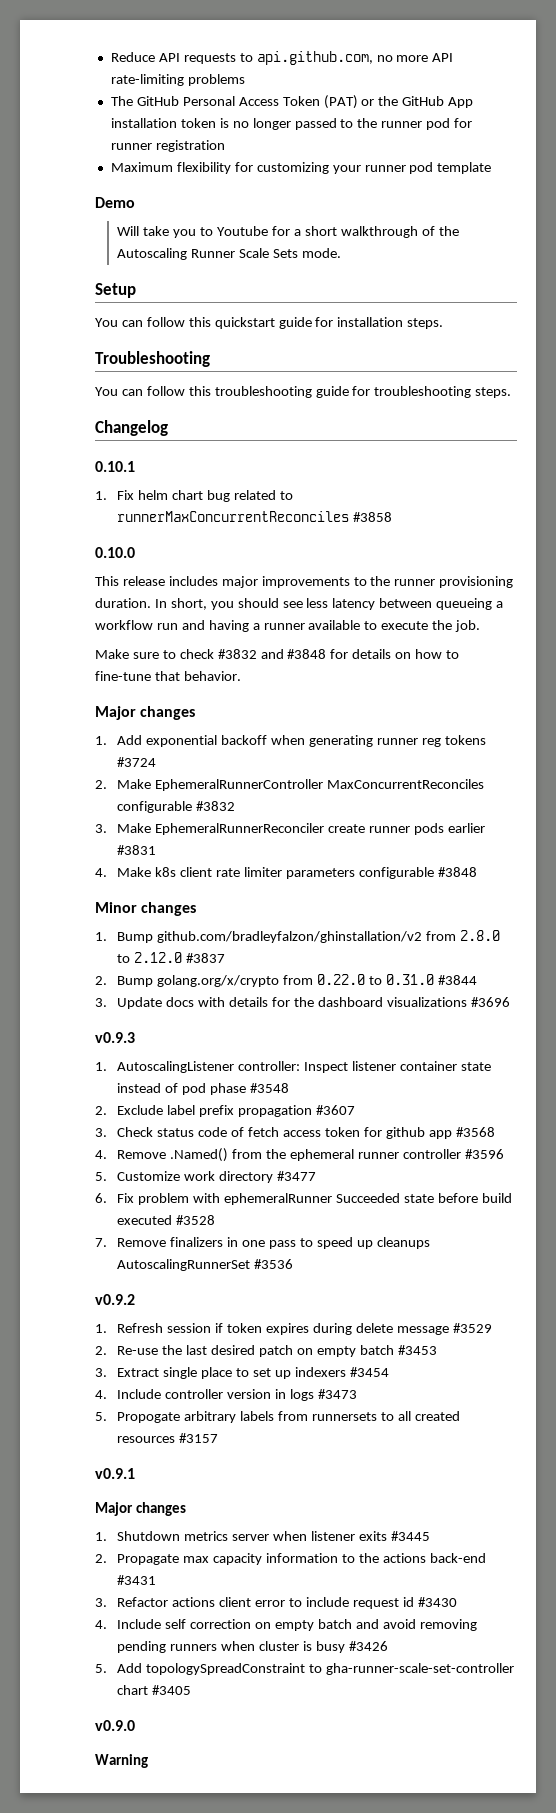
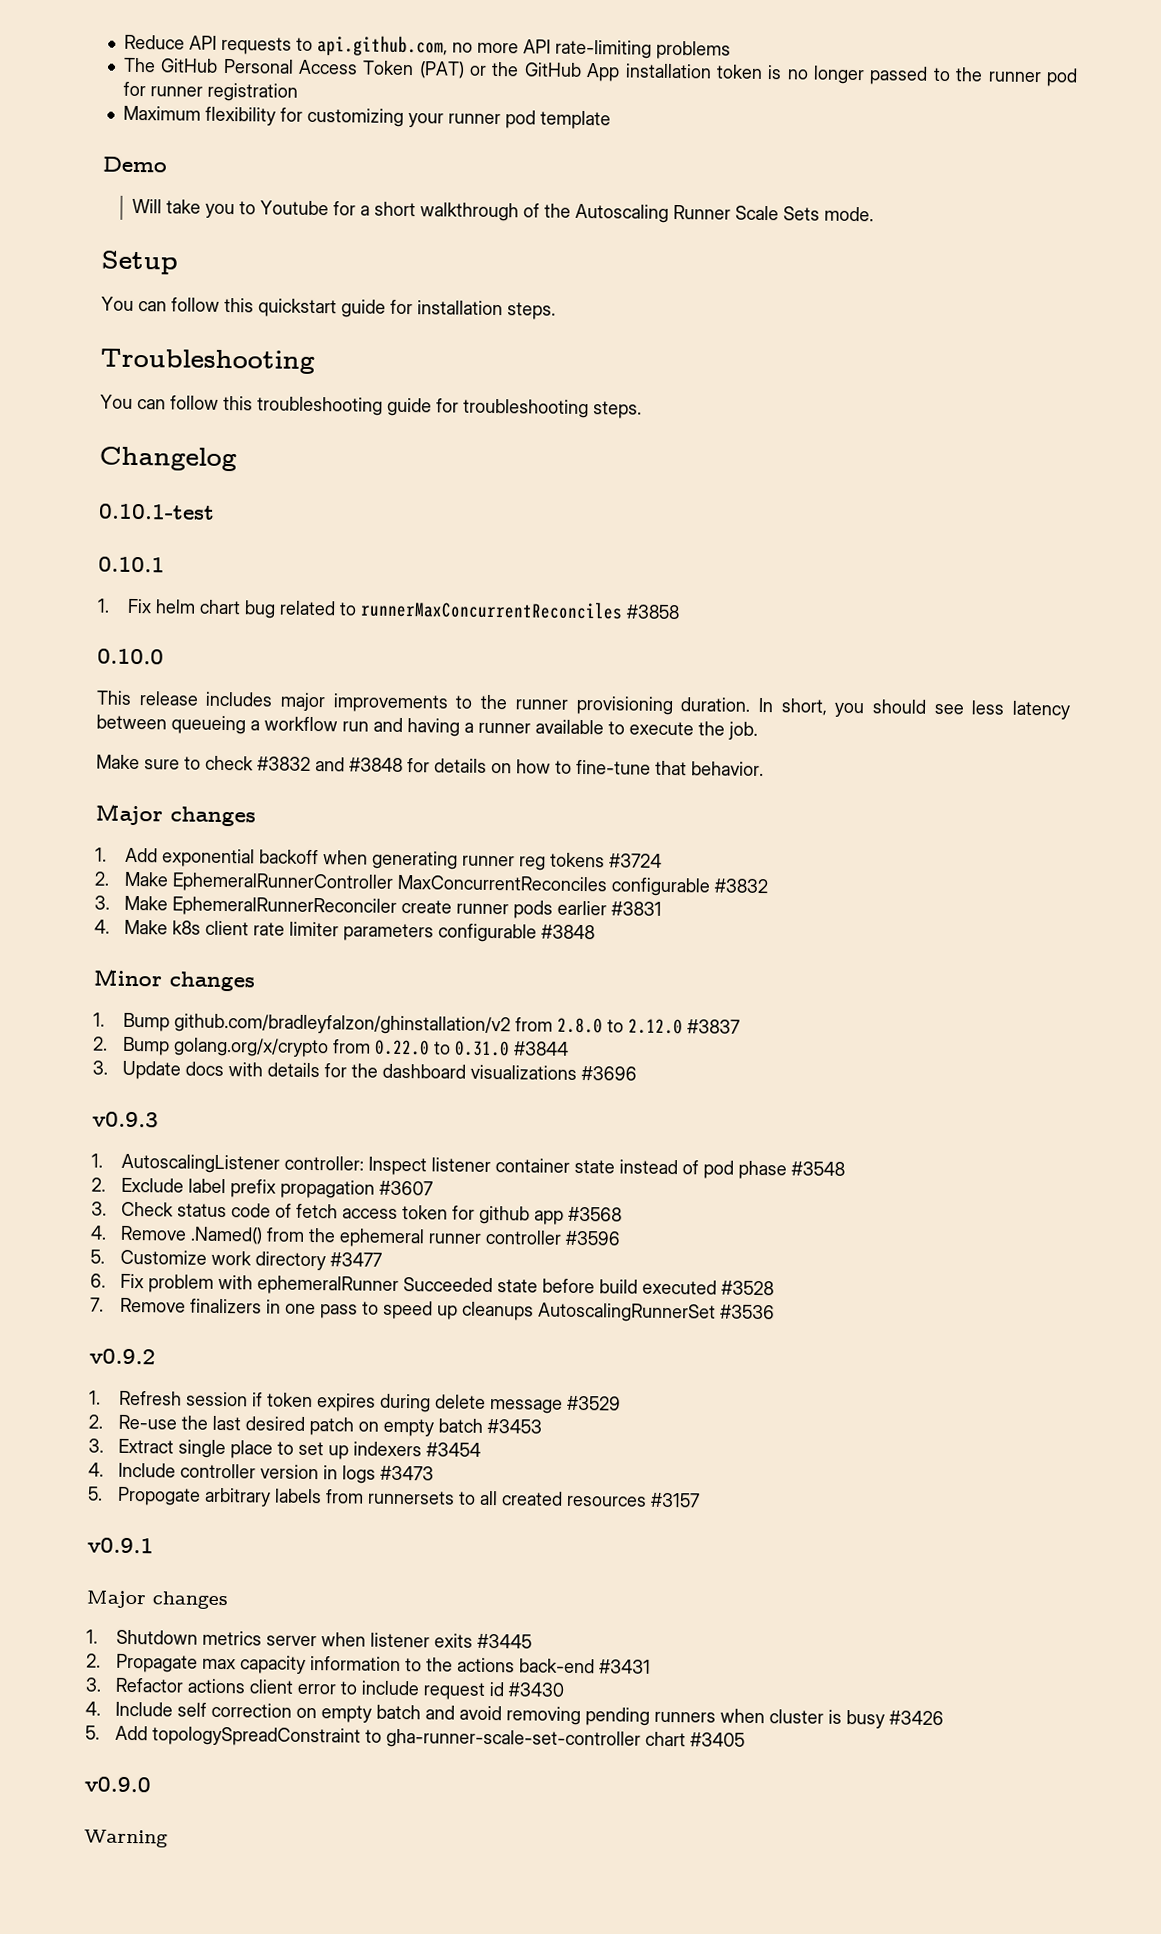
(168, 428) none -> [98,503,215,520] // 0.10.1-test

